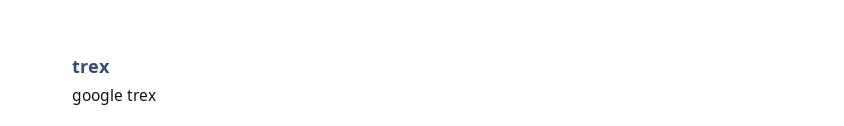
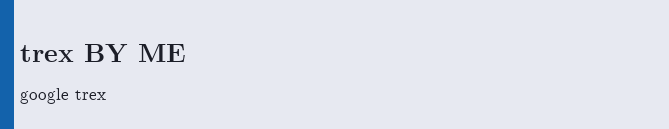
[72,61,110,73] trex -> [20,44,186,63] trex BY ME

